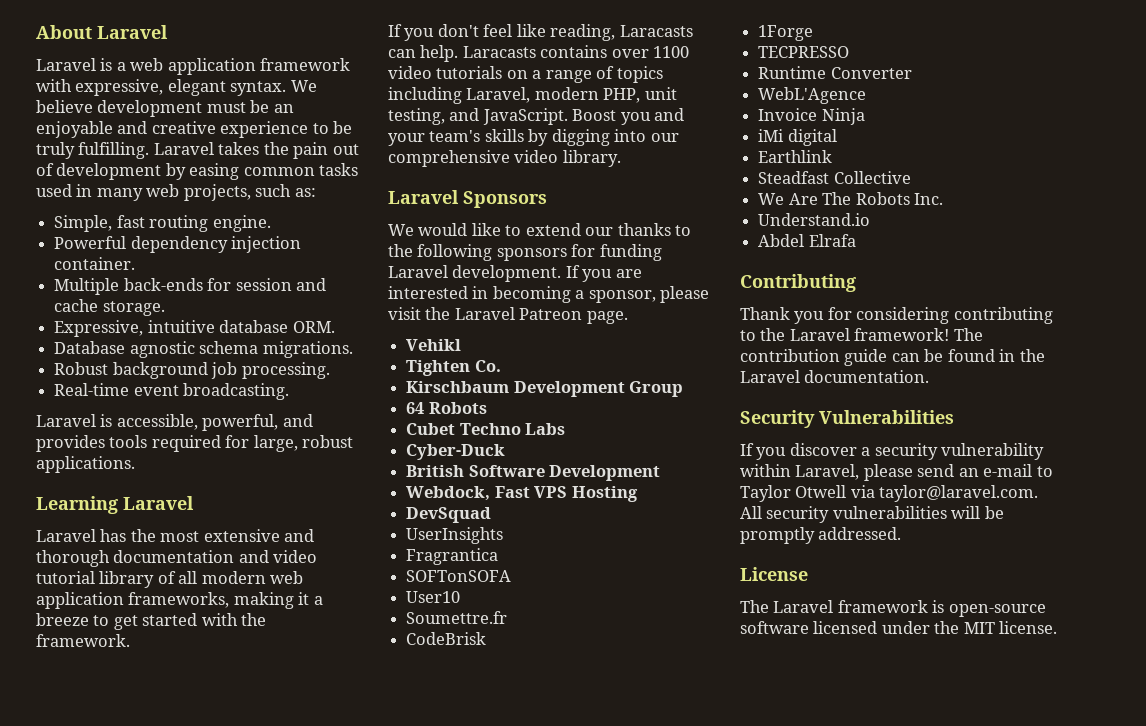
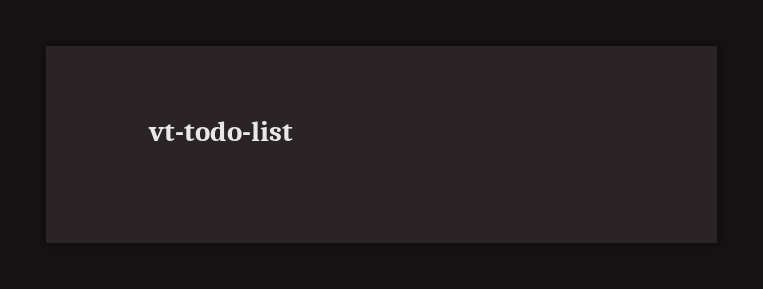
[36,25,168,39] [36,58,351,75] [36,79,317,96] [36,100,294,117] [36,121,353,138] [36,142,359,159] [36,163,359,180] [36,184,316,201] [54,215,271,232] [54,236,302,253] [54,257,136,270] [54,278,326,295] [54,299,165,316] [54,320,335,337] [54,341,353,358] [54,362,330,379] [54,383,290,400] [36,414,313,431] [36,435,354,452] [36,456,135,473] [36,496,194,514] [36,529,315,542] [36,550,318,567] [36,571,304,588] [36,592,323,609] [36,613,267,630] [36,634,130,647] [388,24,693,41] [388,45,690,62] [388,66,663,83] [388,87,677,104] [388,108,685,125] [388,129,679,146] [388,150,621,167] [388,190,547,208] [388,223,692,236] [388,244,662,261] [388,265,642,282] [388,286,710,303] [388,307,628,324] [406,339,462,351] [406,360,501,376] [406,381,684,397] [406,402,487,414] [406,423,566,435] [406,444,506,460] [406,465,661,481] [406,486,638,502] [406,507,492,523] [406,527,504,544] [406,548,499,565] [406,570,512,582] [406,591,461,603] [406,611,508,624] [406,632,487,645] [758,25,814,41] [758,46,850,58] [758,66,912,79] [758,87,867,104] [758,108,865,125] [758,129,837,146] [758,150,833,163] [758,171,911,184] [758,192,943,205] [758,213,871,226] [758,234,856,247] [740,274,856,292] [740,307,1053,324] [740,328,983,341] [740,349,1045,366] [740,370,930,383] [740,410,954,428] [740,443,1045,460] [740,464,1053,481] [740,485,1039,502] [740,506,1004,523] [740,527,902,544] [740,567,808,581] [740,600,1046,617] [740,621,1058,634] About Laravel // Laravel is a web application framework with expressive, elegant syntax. We believe development must be an enjoyable and creative experience to be truly fulfilling. Laravel takes the pain out of development by easing common tasks used in many web projects, such as: // Simple, fast routing engine. // Powerful dependency injection container. // Multiple back-ends for session and cache storage. // Expressive, intuitive database ORM. // Database agnostic schema migrations. // Robust background job processing. // Real-time event broadcasting. // Laravel is accessible, powerful, and provides tools required for large, robust applications. // Learning Laravel // Laravel has the most extensive and thorough documentation and video tutorial library of all modern web application frameworks, making it a breeze to get started with the framework. // If you don't feel like reading, Laracasts can help. Laracasts contains over 1100 video tutorials on a range of topics including Laravel, modern PHP, unit testing, and JavaScript. Boost you and your team's skills by digging into our comprehensive video library. // Laravel Sponsors // We would like to extend our thanks to the following sponsors for funding Laravel development. If you are interested in becoming a sponsor, please visit the Laravel Patreon page. // Vehikl // Tighten Co. // Kirschbaum Development Group // 64 Robots // Cubet Techno Labs // Cyber-Duck // British Software Development // Webdock, Fast VPS Hosting // DevSquad // UserInsights // Fragrantica // SOFTonSOFA // User10 // Soumettre.fr // CodeBrisk // 1Forge // TECPRESSO // Runtime Converter // WebL'Agence // Invoice Ninja // iMi digital // Earthlink // Steadfast Collective // We Are The Robots Inc. // Understand.io // Abdel Elrafa // Contributing // Thank you for considering contributing to the Laravel framework! The contribution guide can be found in the Laravel documentation. // Security Vulnerabilities // If you discover a security vulnerability within Laravel, please send an e-mail to Taylor Otwell via taylor@laravel.com. All security vulnerabilities will be promptly addressed. // License // The Laravel framework is open-source software licensed under the MIT license. -> [148,121,293,141] vt-todo-list

